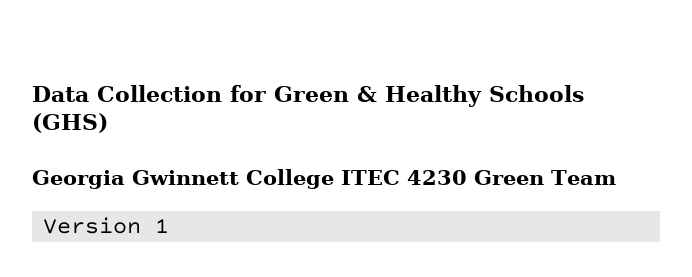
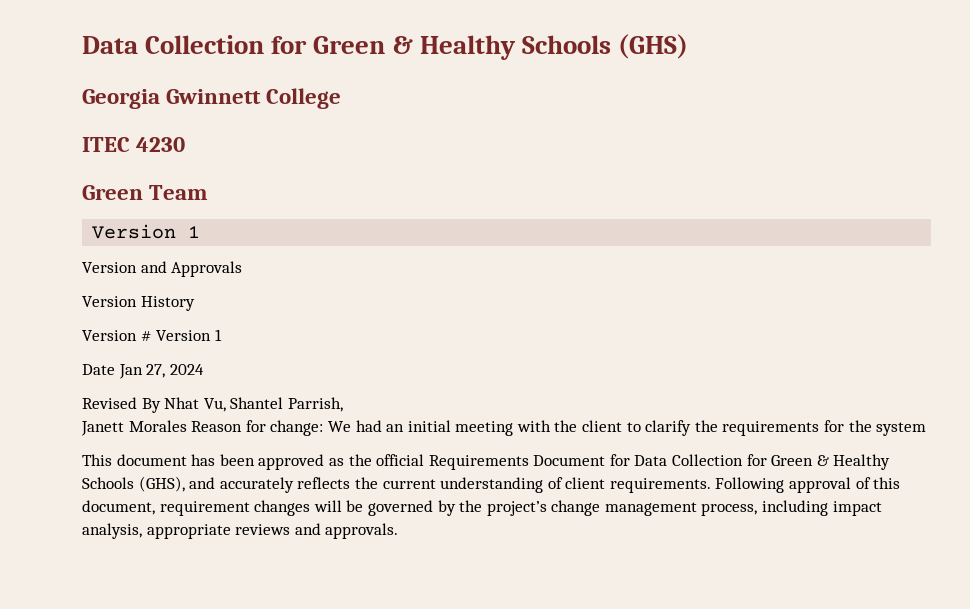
(334, 179) none -> (342, 98) //
(467, 177) none -> (186, 144) //
(170, 225) none -> [82,261,243,277] [82,296,195,311] [82,329,222,341] [82,364,204,379] [82,397,343,413] [81,420,927,436] [82,454,891,470] [82,476,901,493] [82,500,882,516] [82,523,399,539] // Version and Approvals // Version History // Version # Version 1 // Date Jan 27, 2024 // Revised By Nhat Vu, Shantel Parrish, // Janett Morales Reason for change: We had an initial meeting with the client to clarify the requirements for the system // This document has been approved as the official Requirements Document for Data Collection for Green & Healthy Schools (GHS), and accurately reflects the current understanding of client requirements. Following approval of this document, requirement changes will be governed by the project’s change management process, including impact analysis, appropriate reviews and approvals.

